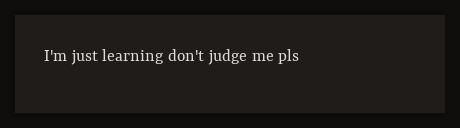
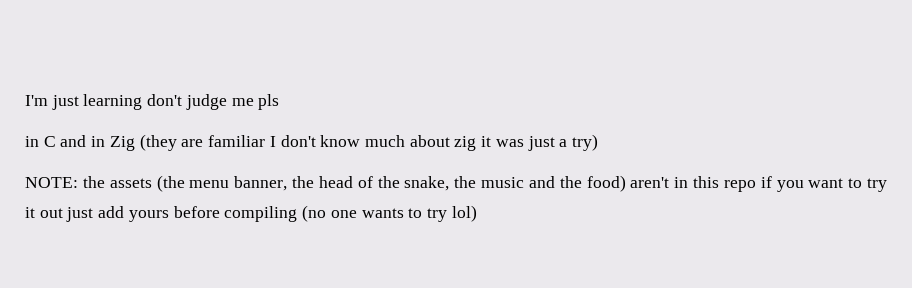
(300, 56) none -> [25,134,599,151] [25,175,888,192] [25,205,477,222] // in C and in Zig (they are familiar I don't know much about zig it was just a try) // NOTE: the assets (the menu banner, the head of the snake, the music and the food) aren't in this repo if you want to try it out just add yours before compiling (no one wants to try lol)

